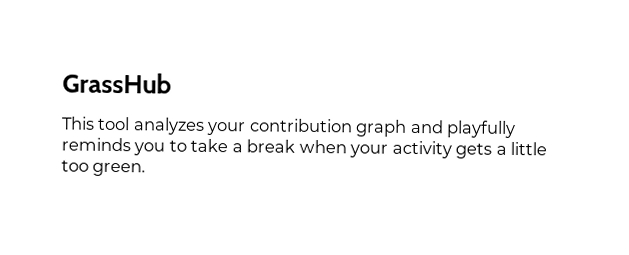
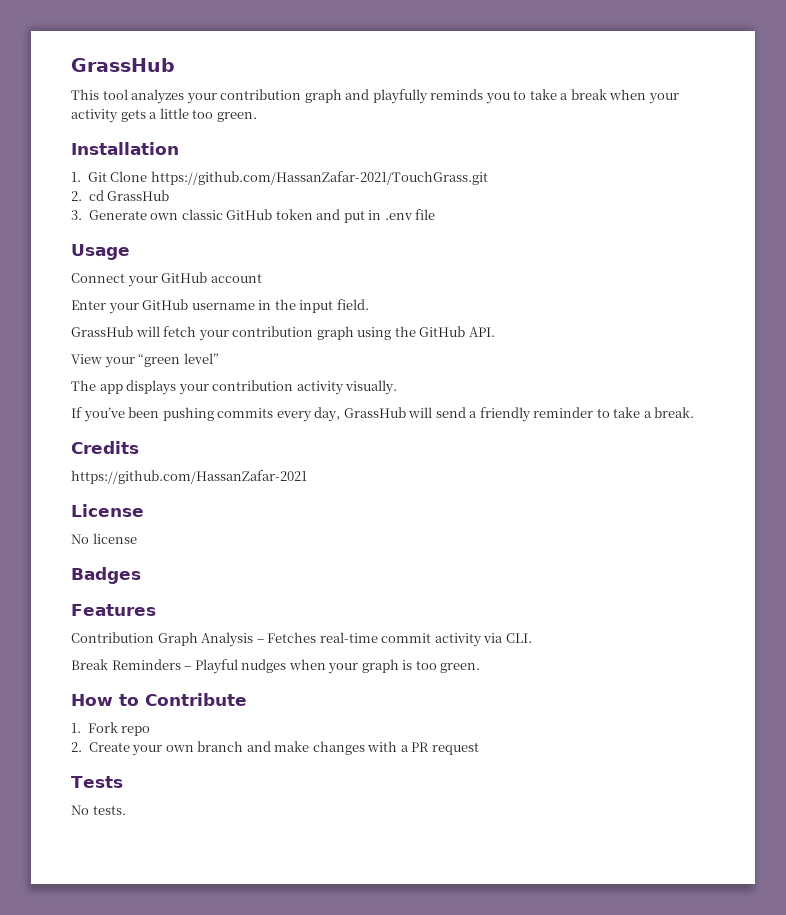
(147, 169) none -> [71,142,179,155] [71,171,488,185] [71,190,170,201] [71,209,436,223] [71,244,130,260] [71,272,262,287] [71,299,369,314] [71,326,495,341] [71,353,219,368] [71,380,398,395] [71,407,695,422] [71,441,139,454] [71,470,307,484] [71,504,144,517] [71,533,137,544] [71,567,141,584] [71,604,156,616] [71,632,532,647] [71,659,481,674] [71,693,247,706] [71,722,151,736] [71,741,479,756] [71,776,123,788] [71,805,126,815] // Installation // 1. Git Clone https://github.com/HassanZafar-2021/TouchGrass.git // 2. cd GrassHub // 3. Generate own classic GitHub token and put in .env file // Usage // Connect your GitHub account // Enter your GitHub username in the input field. // GrassHub will fetch your contribution graph using the GitHub API. // View your “green level” // The app displays your contribution activity visually. // If you’ve been pushing commits every day, GrassHub will send a friendly reminder to take a break. // Credits // https://github.com/HassanZafar-2021 // License // No license // Badges // Features // Contribution Graph Analysis – Fetches real-time commit activity via CLI. // Break Reminders – Playful nudges when your graph is too green. // How to Contribute // 1. Fork repo // 2. Create your own branch and make changes with a PR request // Tests // No tests.

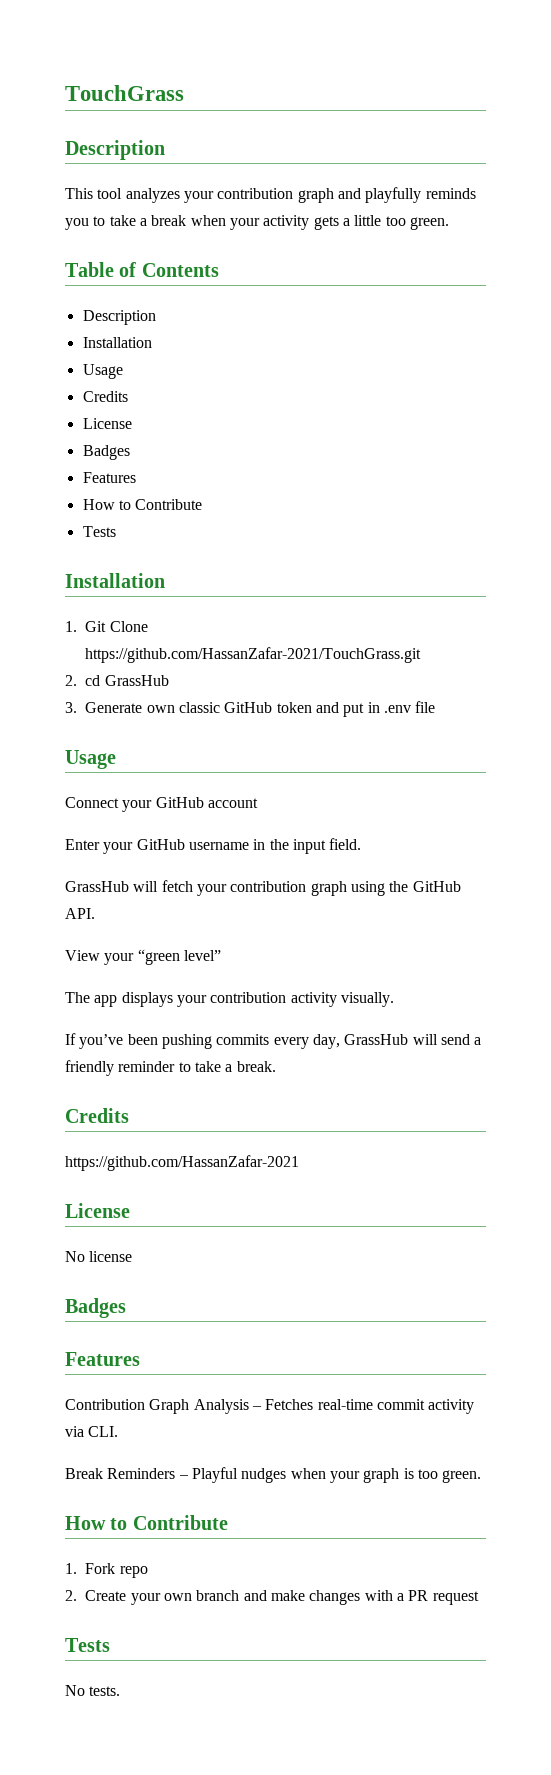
[71,58,175,72] GrassHub -> [65,85,184,101] [65,140,165,160] TouchGrass // Description
(257, 117) none -> [65,262,219,277] [82,310,156,325] [82,337,152,348] [82,364,123,379] [82,391,128,402] [82,418,132,429] [82,445,130,460] [82,472,136,483] [82,499,203,510] [82,526,116,537] // Table of Contents // Description // Installation // Usage // Credits // License // Badges // Features // How to Contribute // Tests

